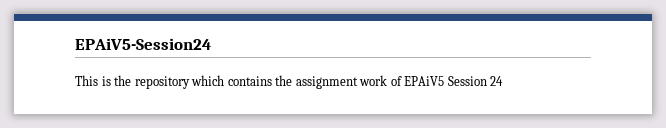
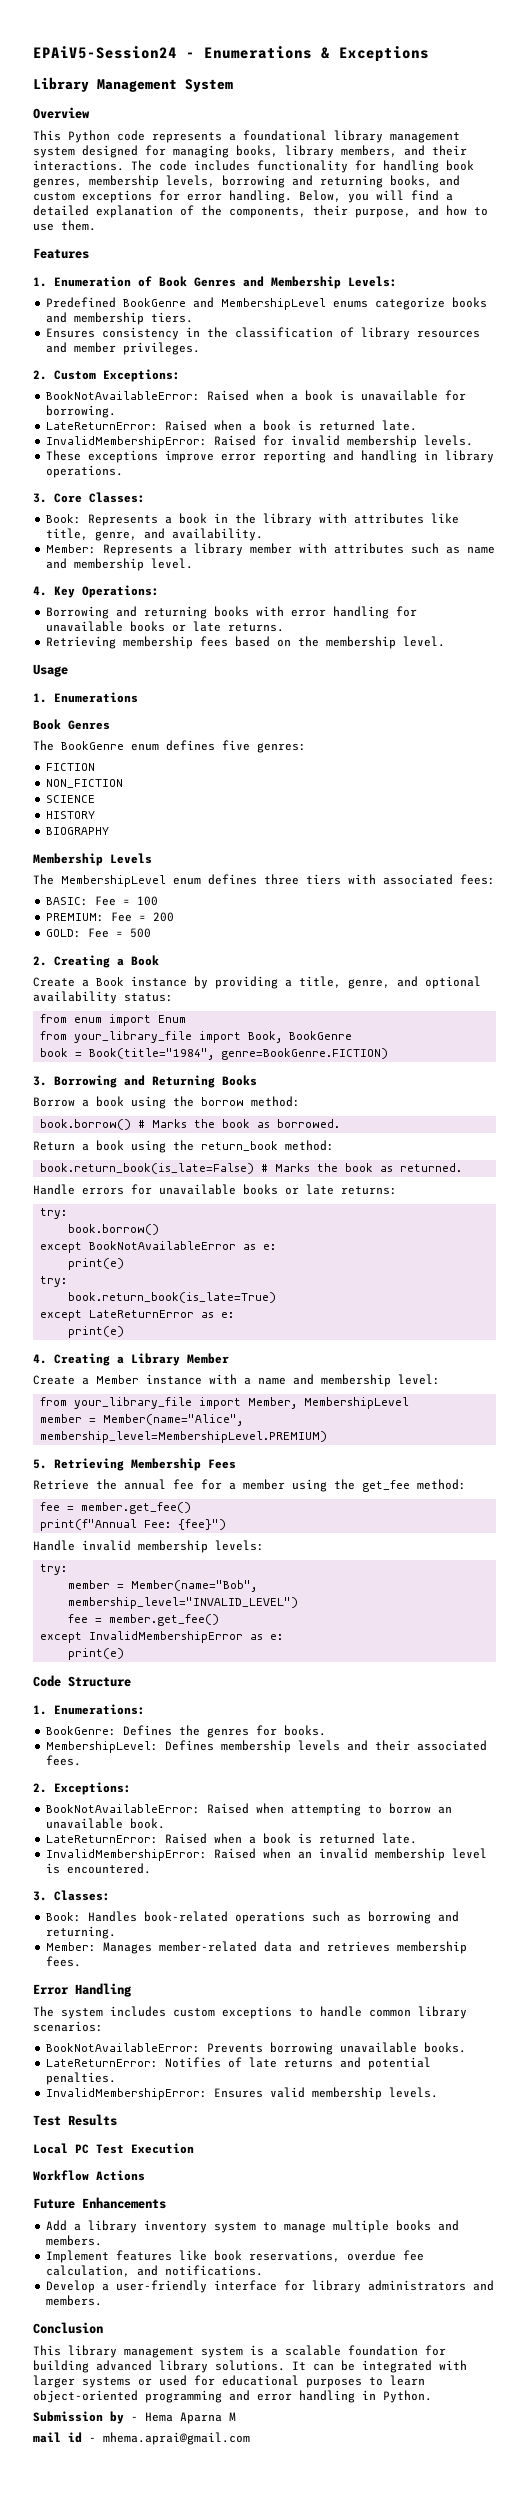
[75,75,504,89] // This is the repository which contains the assignment work of EPAiV5 Session 24 -> [186,46,429,62] [33,77,233,92] [33,107,90,119] [33,130,460,143] [33,145,467,158] [33,160,474,173] [33,175,460,188] [33,190,453,203] [33,205,488,218] [33,220,96,231] [33,248,89,259] [33,276,397,289] [46,297,488,310] [46,312,194,325] [46,327,481,340] [46,342,201,355] [33,369,180,382] [46,390,467,401] [46,405,117,418] [46,420,418,431] [46,435,474,448] [46,450,495,463] [46,465,124,478] [33,492,145,503] [46,513,460,526] [46,528,264,541] [46,543,496,556] [46,558,194,571] [33,585,159,598] [46,606,418,619] [46,621,285,632] [46,636,446,649] [33,664,68,677] [33,692,138,703] [33,719,110,730] [33,740,306,753] [46,763,96,771] [46,779,124,788] [46,795,96,803] [46,811,96,819] [46,827,110,835] [33,853,152,866] [33,874,495,887] [46,896,159,906] [46,912,175,922] [46,928,152,938] [33,955,159,968] [33,976,481,989] [33,991,173,1004] [40,1014,187,1026] [40,1031,353,1043] [40,1048,389,1060] [33,1075,257,1088] [33,1096,300,1109] [40,1119,341,1130] [33,1140,334,1153] [40,1163,463,1174] [33,1184,397,1195] [40,1208,68,1219] [68,1224,160,1235] [40,1241,277,1253] [68,1258,125,1270] [40,1276,68,1287] [68,1292,277,1303] [40,1310,235,1321] [68,1326,125,1338] [33,1353,229,1366] [33,1374,440,1387] [40,1397,410,1409] [40,1414,244,1426] [40,1431,328,1443] [33,1458,236,1471] [33,1479,466,1492] [40,1502,192,1514] [40,1519,227,1531] [33,1540,264,1553] [40,1564,68,1575] [68,1580,258,1592] [68,1597,299,1609] [68,1614,220,1626] [40,1631,284,1643] [68,1648,125,1660] [33,1675,131,1687] [33,1704,145,1715] [46,1725,327,1738] [46,1740,488,1753] [46,1755,82,1766] [33,1782,131,1795] [46,1803,453,1816] [46,1818,166,1829] [46,1833,418,1844] [46,1848,488,1861] [46,1863,152,1874] [33,1890,110,1901] [46,1911,460,1924] [46,1926,117,1939] [46,1941,468,1954] [46,1956,82,1967] [33,1983,132,1997] [33,2006,467,2019] [33,2021,103,2032] [46,2042,467,2055] [46,2057,432,2070] [46,2072,117,2085] [46,2087,439,2100] [33,2114,117,2126] [33,2143,194,2154] [33,2170,145,2181] [33,2197,166,2209] [46,2220,460,2233] [46,2235,103,2246] [46,2250,425,2263] [46,2265,264,2277] [46,2280,495,2293] [46,2295,103,2306] [33,2322,103,2334] [33,2345,446,2358] [33,2360,467,2373] [33,2375,425,2388] [33,2390,432,2403] [33,2411,236,2424] [33,2432,250,2445] - Enumerations & Exceptions // Library Management System // Overview // This Python code represents a foundational library management system designed for managing books, library members, and their interactions. The code includes functionality for handling book genres, membership levels, borrowing and returning books, and custom exceptions for error handling. Below, you will find a detailed explanation of the components, their purpose, and how to use them. // Features // 1. Enumeration of Book Genres and Membership Levels: // Predefined BookGenre and MembershipLevel enums categorize books and membership tiers. // Ensures consistency in the classification of library resources and member privileges. // 2. Custom Exceptions: // BookNotAvailableError: Raised when a book is unavailable for borrowing. // LateReturnError: Raised when a book is returned late. // InvalidMembershipError: Raised for invalid membership levels. // These exceptions improve error reporting and handling in library operations. // 3. Core Classes: // Book: Represents a book in the library with attributes like title, genre, and availability. // Member: Represents a library member with attributes such as name and membership level. // 4. Key Operations: // Borrowing and returning books with error handling for unavailable books or late returns. // Retrieving membership fees based on the membership level. // Usage // 1. Enumerations // Book Genres // The BookGenre enum defines five genres: // FICTION // NON_FICTION // SCIENCE // HISTORY // BIOGRAPHY // Membership Levels // The MembershipLevel enum defines three tiers with associated fees: // BASIC: Fee = 100 // PREMIUM: Fee = 200 // GOLD: Fee = 500 // 2. Creating a Book // Create a Book instance by providing a title, genre, and optional availability status: // from enum import Enum // from your_library_file import Book, BookGenre // book = Book(title="1984", genre=BookGenre.FICTION) // 3. Borrowing and Returning Books // Borrow a book using the borrow method: // book.borrow() # Marks the book as borrowed. // Return a book using the return_book method: // book.return_book(is_late=False) # Marks the book as returned. // Handle errors for unavailable books or late returns: // try: // book.borrow() // except BookNotAvailableError as e: // print(e) // try: // book.return_book(is_late=True) // except LateReturnError as e: // print(e) // 4. Creating a Library Member // Create a Member instance with a name and membership level: // from your_library_file import Member, MembershipLevel // member = Member(name="Alice", membership_level=MembershipLevel.PREMIUM) // 5. Retrieving Membership Fees // Retrieve the annual fee for a member using the get_fee method: // fee = member.get_fee() // print(f"Annual Fee: {fee}") // Handle invalid membership levels: // try: // member = Member(name="Bob", membership_level="INVALID_LEVEL") // fee = member.get_fee() // except InvalidMembershipError as e: // print(e) // Code Structure // 1. Enumerations: // BookGenre: Defines the genres for books. // MembershipLevel: Defines membership levels and their associated fees. // 2. Exceptions: // BookNotAvailableError: Raised when attempting to borrow an unavailable book. // LateReturnError: Raised when a book is returned late. // InvalidMembershipError: Raised when an invalid membership level is encountered. // 3. Classes: // Book: Handles book-related operations such as borrowing and returning. // Member: Manages member-related data and retrieves membership fees. // Error Handling // The system includes custom exceptions to handle common library scenarios: // BookNotAvailableError: Prevents borrowing unavailable books. // LateReturnError: Notifies of late returns and potential penalties. // InvalidMembershipError: Ensures valid membership levels. // Test Results // Local PC Test Execution // Workflow Actions // Future Enhancements // Add a library inventory system to manage multiple books and members. // Implement features like book reservations, overdue fee calculation, and notifications. // Develop a user-friendly interface for library administrators and members. // Conclusion // This library management system is a scalable foundation for building advanced library solutions. It can be integrated with larger systems or used for educational purposes to learn object-oriented programming and error handling in Python. // Submission by - Hema Aparna M // mail id - mhema.aprai@gmail.com

